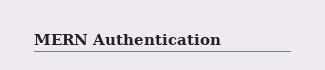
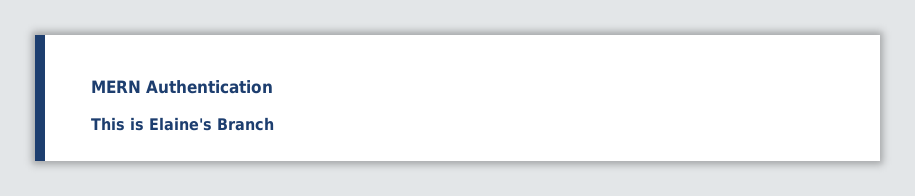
(221, 39) none -> [91,117,274,131] // This is Elaine's Branch

